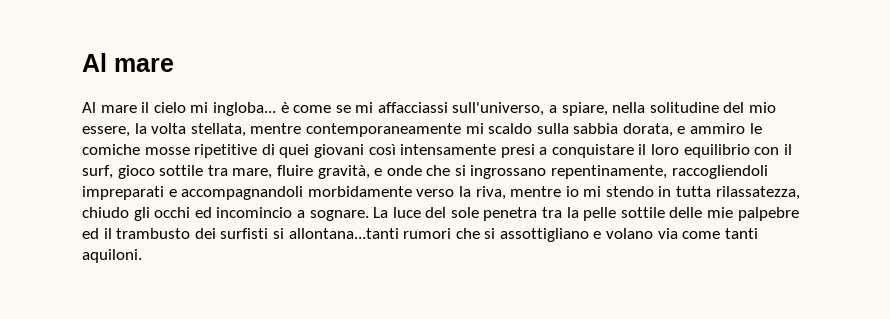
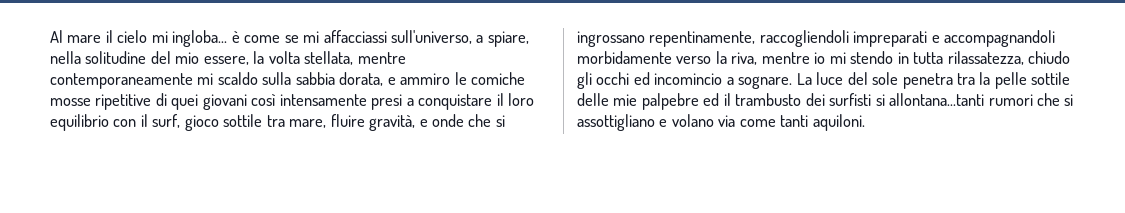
[82,53,174,72] [82,102,137,113] Al mare // Al mare -> [50,30,102,43] Al mare

